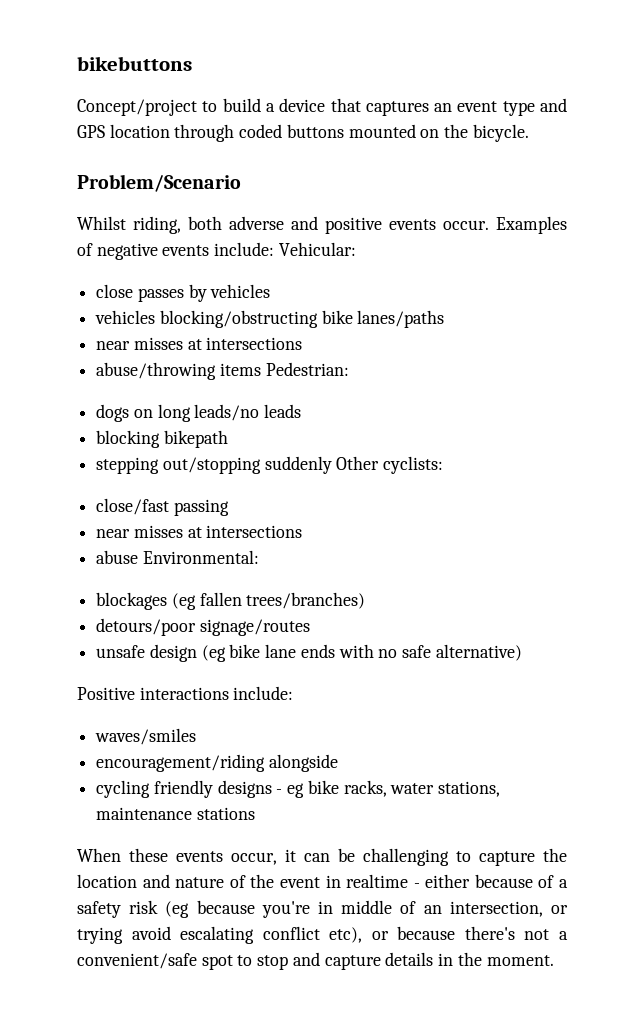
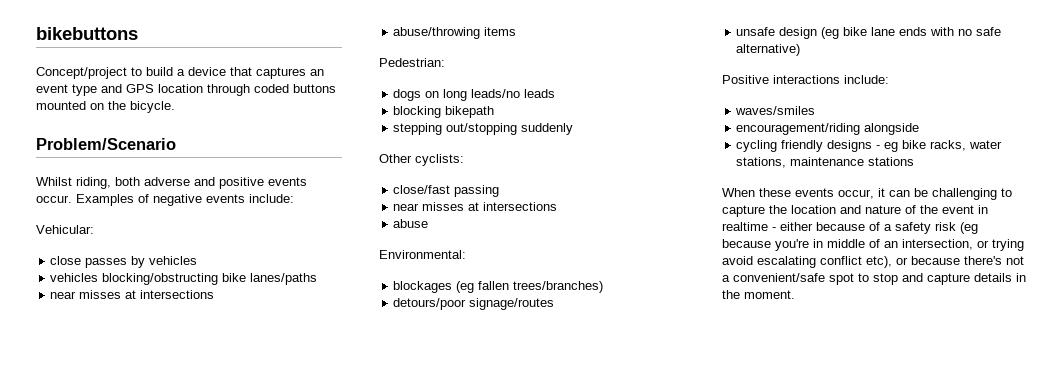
(275, 249) none -> (294, 198) //
(261, 369) none -> (517, 31) //
(332, 465) none -> (574, 129) //
(139, 557) none -> (429, 223) //

